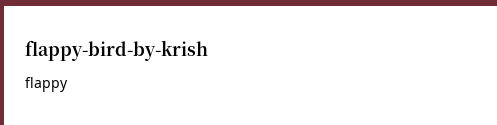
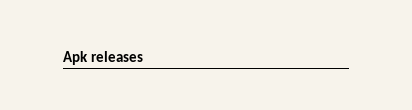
[25,40,208,61] [25,77,68,92] flappy-bird-by-krish // flappy -> [63,51,143,65] Apk releases

